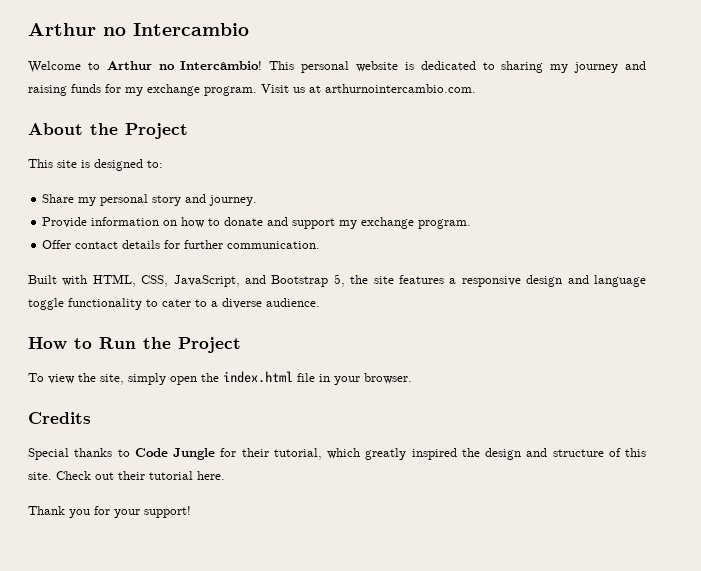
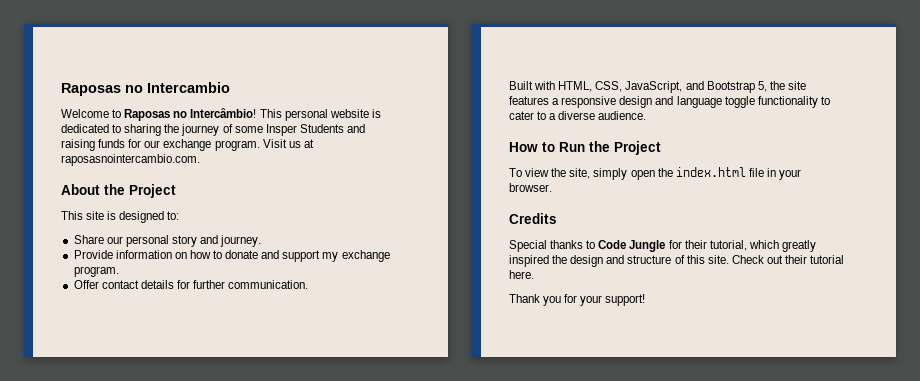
[28,23,96,36] Arthur -> [61,83,121,96] Raposas
[106,61,152,70] Arthur -> [124,109,171,121] Raposas
[550,62,619,73] my journey -> [164,124,344,136] the journey of some Insper Students
[125,87,143,96] my -> [144,140,161,148] our
[325,84,476,93] arthurnointercambio.com. -> [61,154,200,166] raposasnointercambio.com.
[78,197,97,206] my -> [106,236,123,244] our

